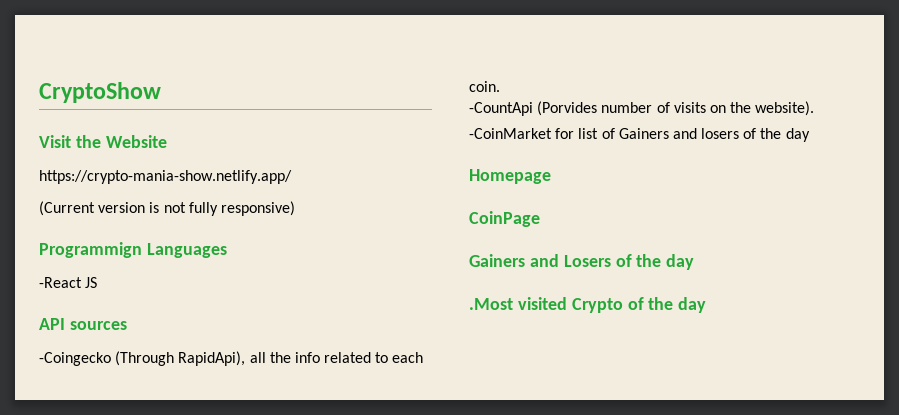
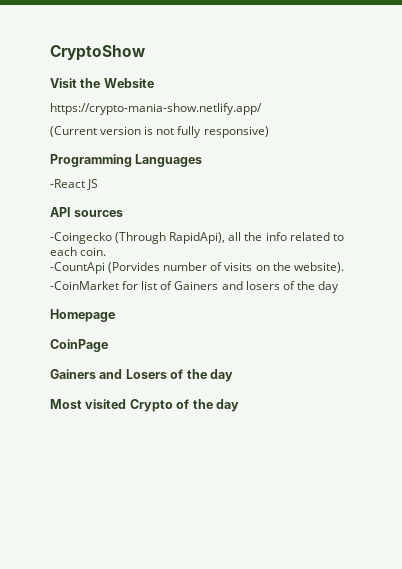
[39,242,142,258] Programmign -> [50,154,132,167] Programming
[469,298,513,310] .Most -> [50,399,82,409] Most

